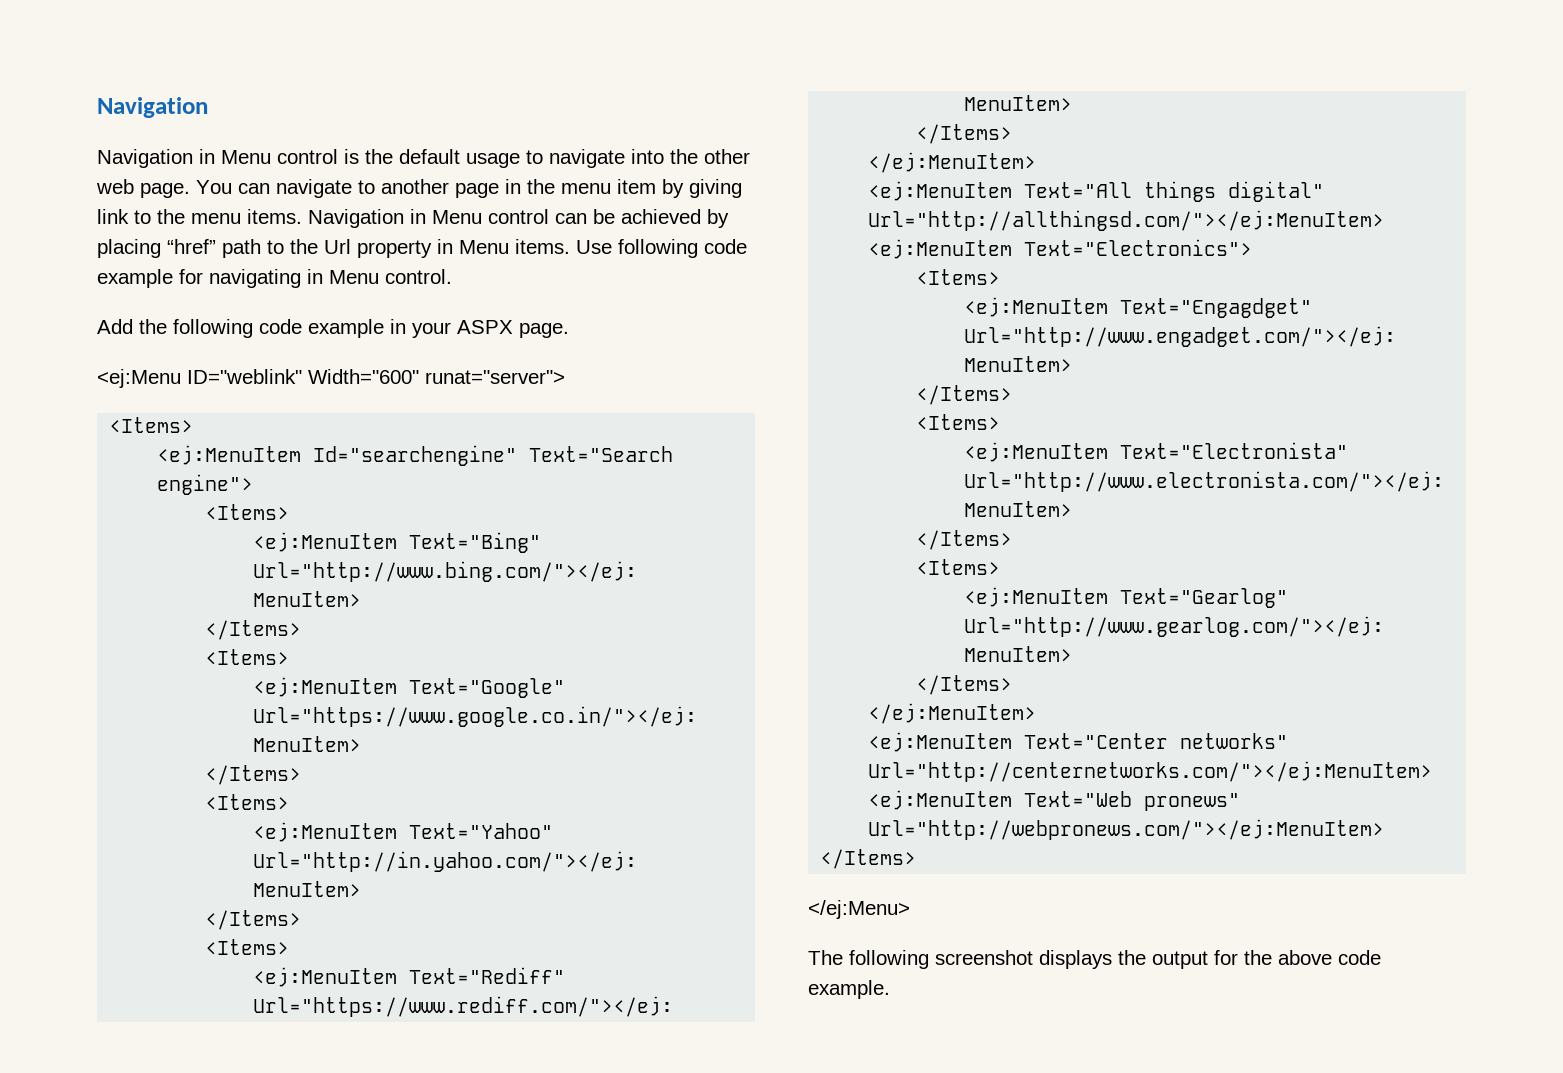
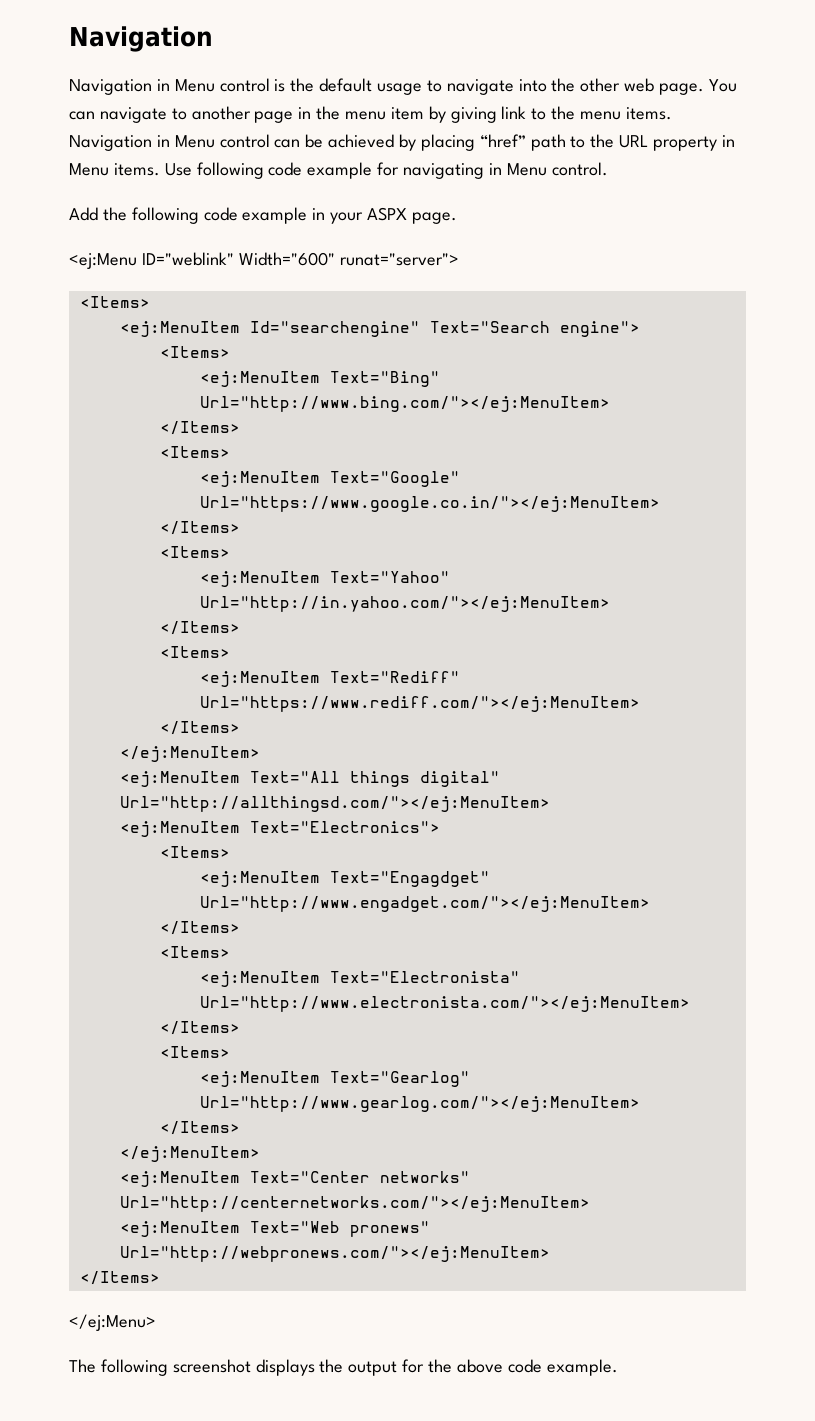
[324,239,351,254] Url -> [619,135,649,148] URL

